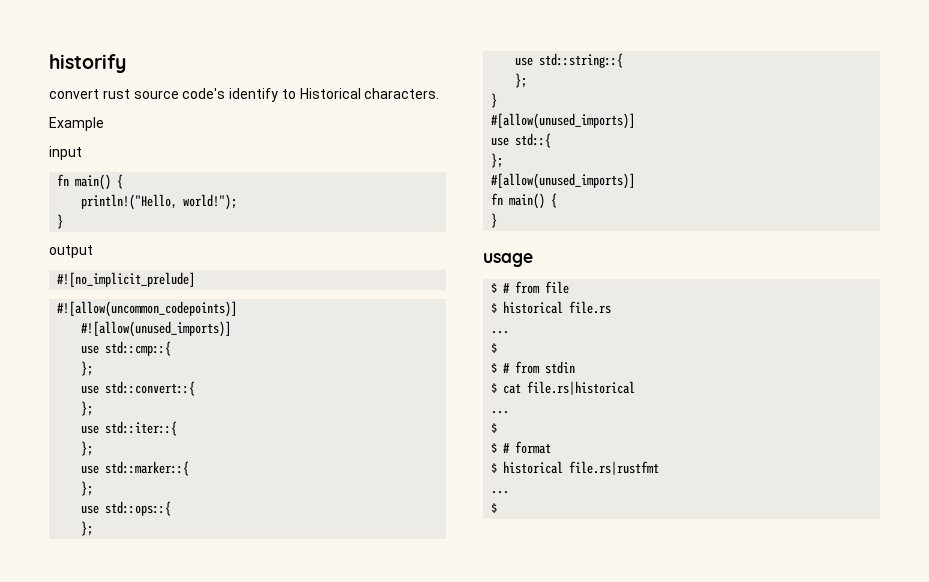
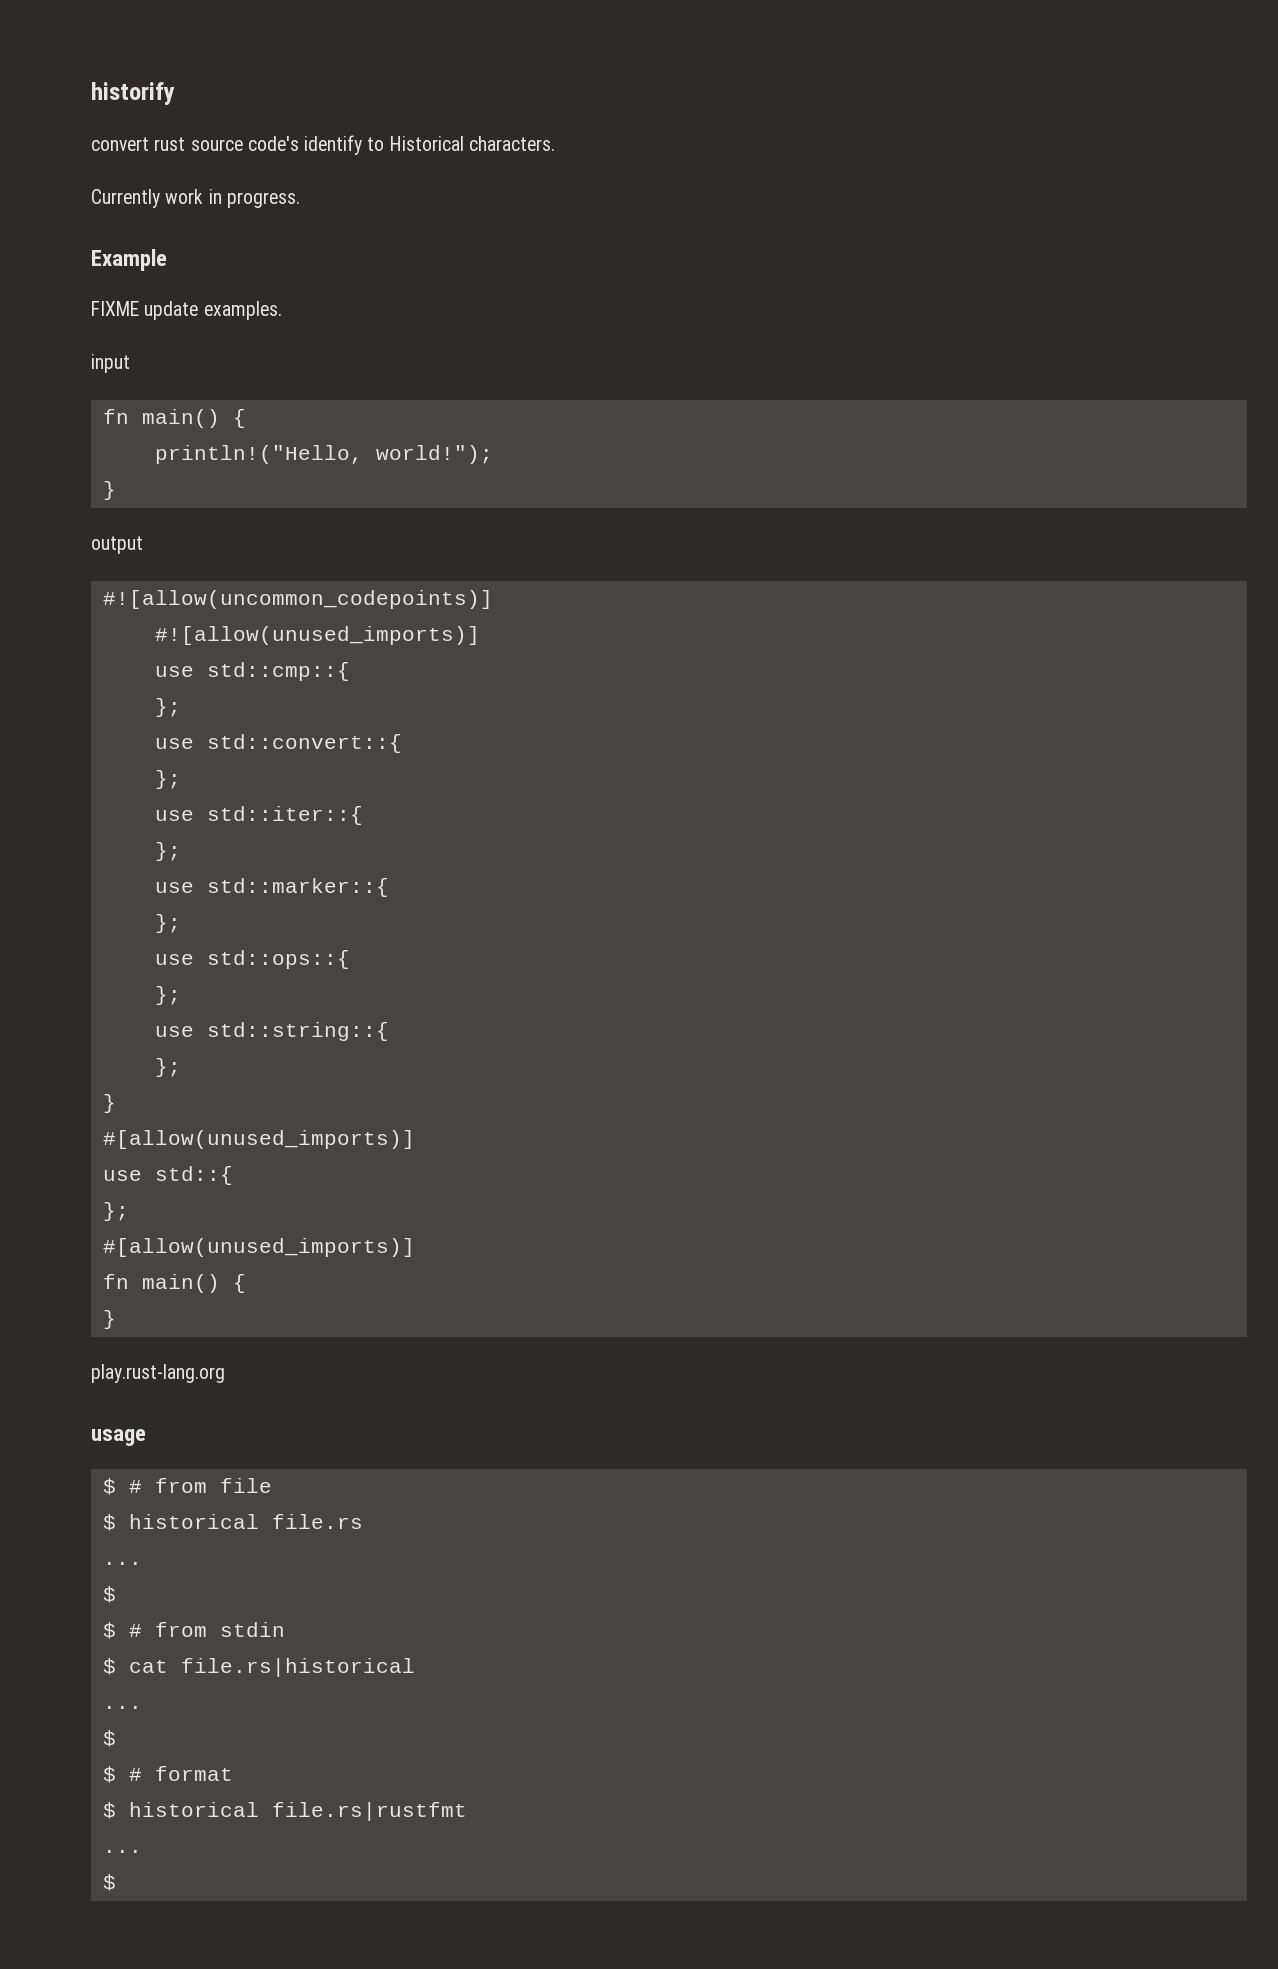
[49,117,104,131] Example -> [91,189,300,208] [91,249,167,271] [91,301,282,320] Currently work in progress. // Example // FIXME update examples.
[57,272,196,287] // #![no_implicit_prelude] -> (143, 545) none
(498, 220) none -> [91,1364,225,1383] // play.rust-lang.org

